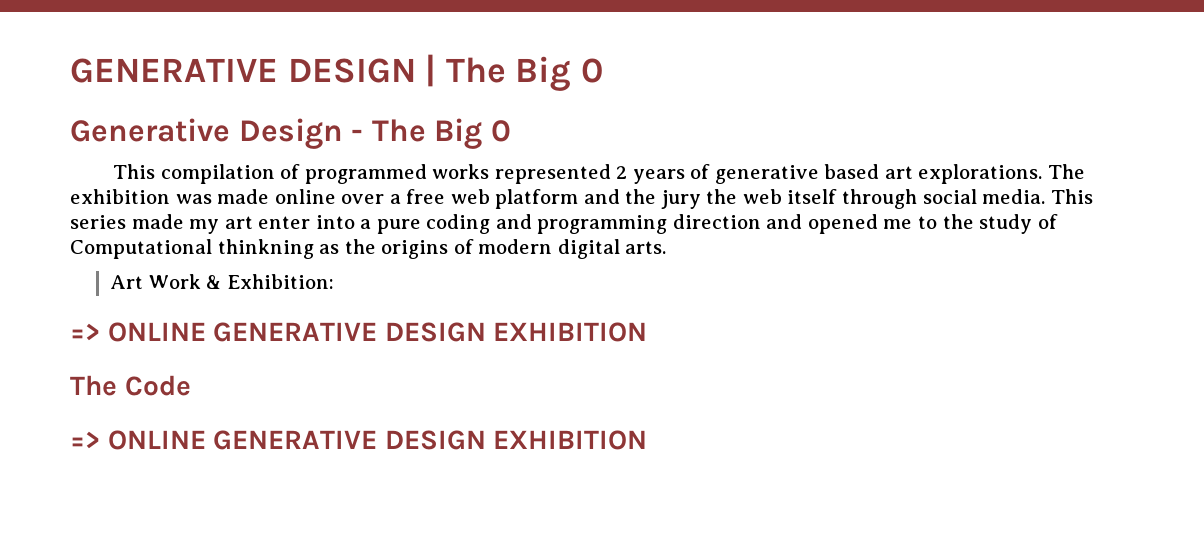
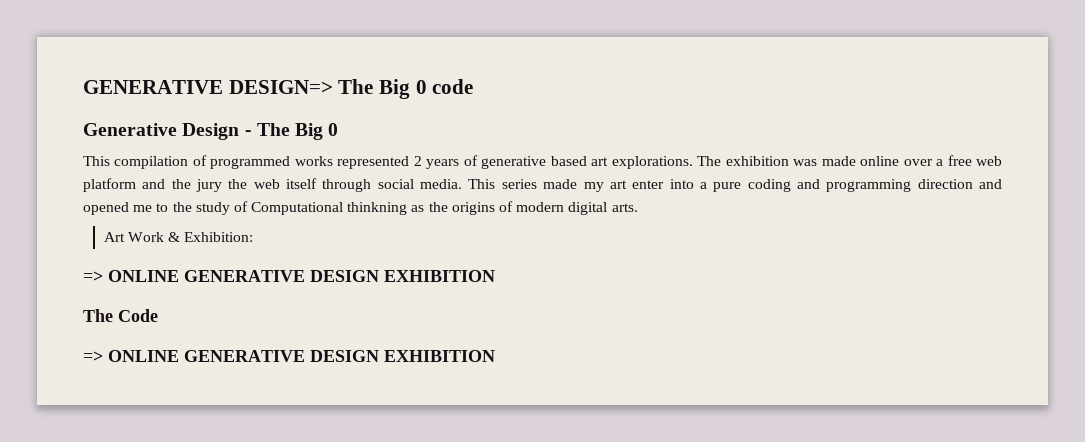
[70,54,603,91] GENERATIVE DESIGN | The Big 0 -> [83,79,474,99] GENERATIVE DESIGN=> The Big 0 code

